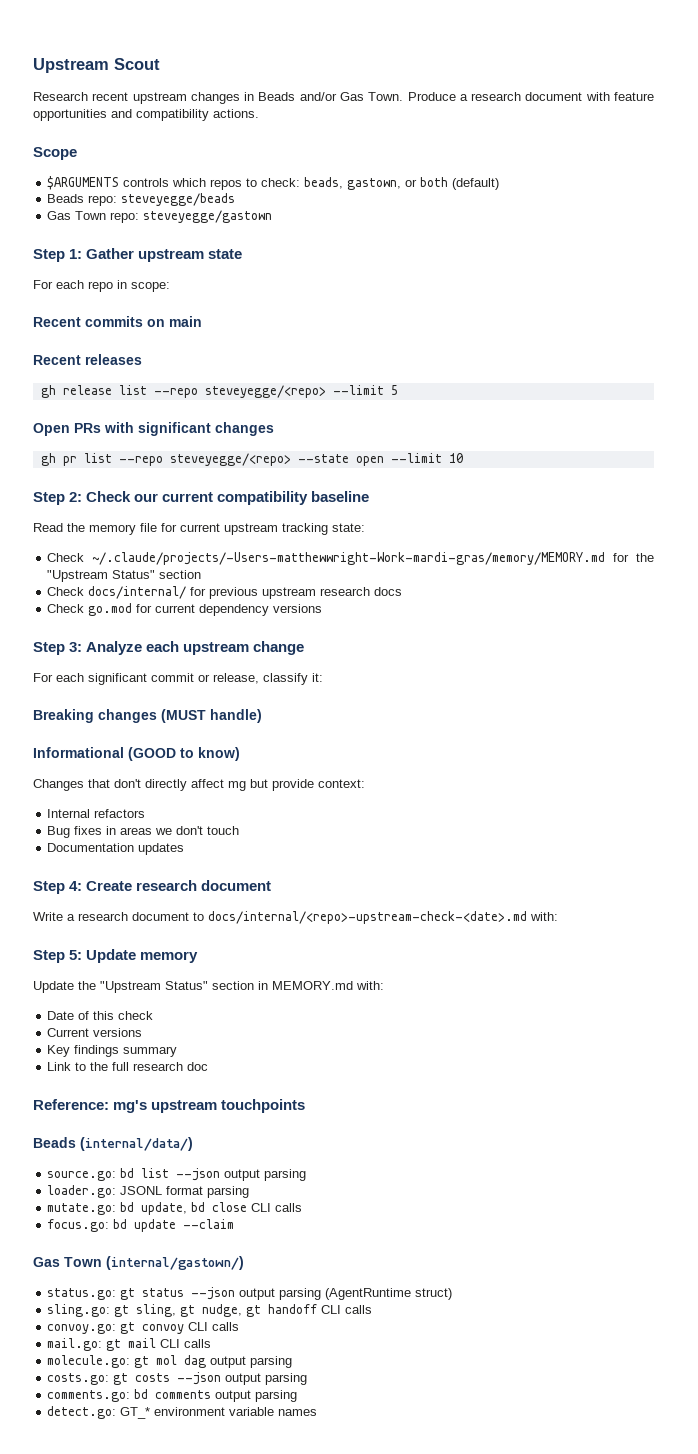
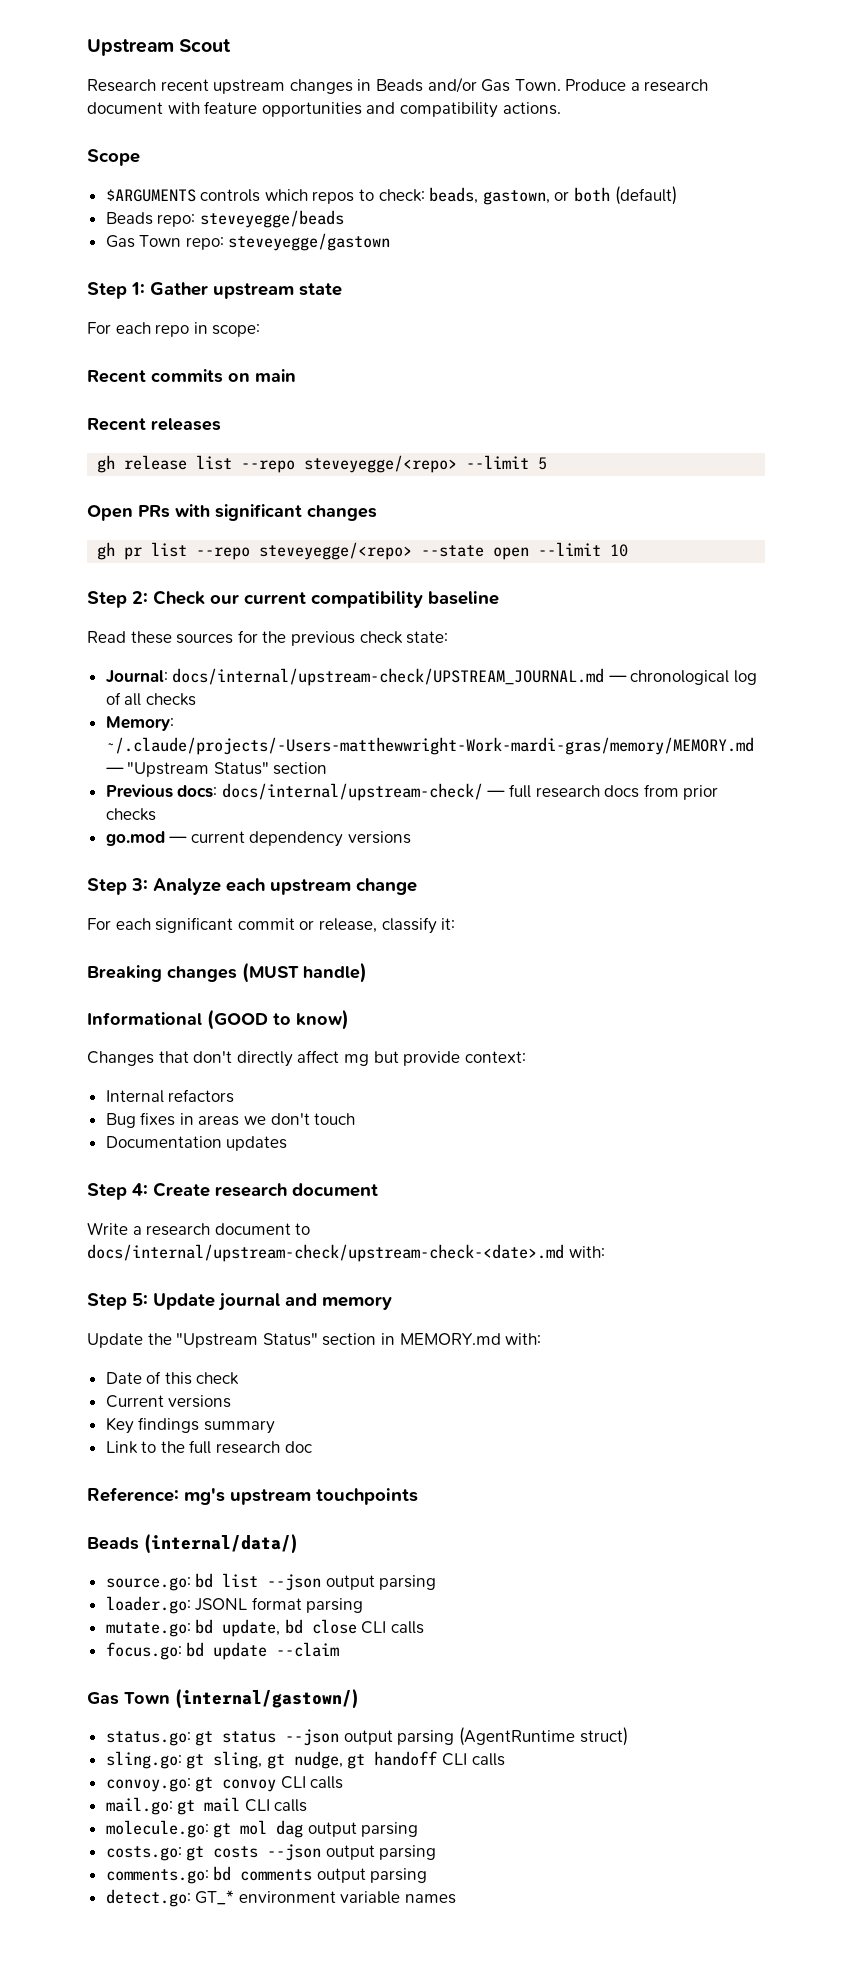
[67,523,365,535] [47,552,654,565] [47,570,202,582] [47,586,403,599] [47,603,153,616] the memory file for current upstream tracking state: // Check ~/.claude/projects/-Users-matthewwright-Work-mardi-gras/memory/MEMORY.md for the "Upstream Status" section // Check docs/internal/ for previous upstream research docs // Check go.mod for -> [130,630,449,646] [105,668,758,686] [105,692,196,706] [105,716,174,731] [105,737,754,755] [105,762,328,777] [105,783,719,801] [105,808,156,821] [105,831,188,846] these sources for the previous check state: // Journal: docs/internal/upstream-check/UPSTREAM_JOURNAL.md — chronological log of all checks // Memory: ~/.claude/projects/-Users-matthewwright-Work-mardi-gras/memory/MEMORY.md — "Upstream Status" section // Previous docs: docs/internal/upstream-check/ — full research docs from prior checks // go.mod —
[208,911,527,924] docs/internal/<repo>-upstream-check-<date>.md -> [87,1244,564,1262] docs/internal/upstream-check/upstream-check-<date>.md
(137, 956) none -> [218,1293,317,1311] journal and

